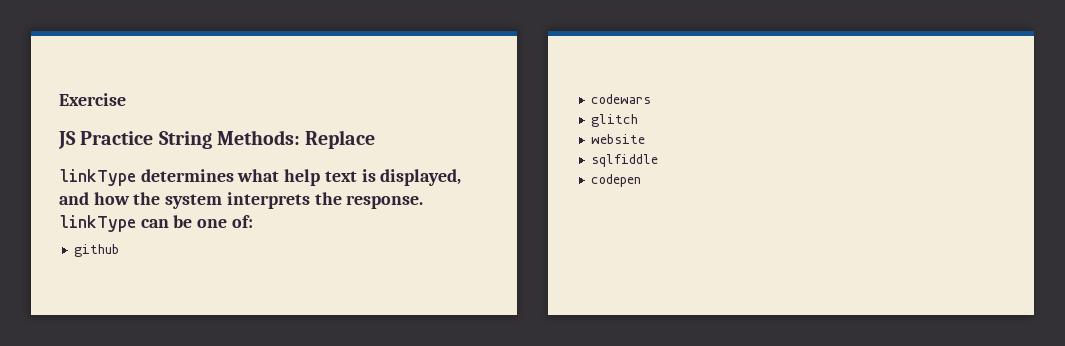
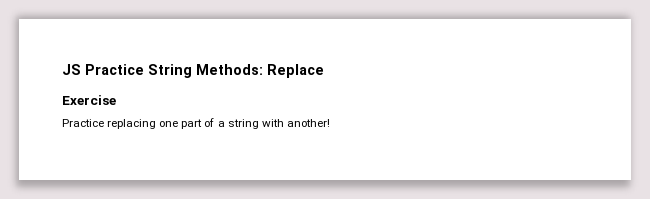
[59,93,126,106] Exercise // -> (62, 69) none
[59,169,462,186] [59,192,424,209] [59,215,253,232] [74,244,120,257] [591,94,652,104] [591,114,639,127] [591,134,646,144] [591,154,659,167] [591,174,642,187] linkType determines what help text is displayed, and how the system interprets the response. linkType can be one of: // github // codewars // glitch // website // sqlfiddle // codepen -> [62,95,116,105] [62,118,330,129] Exercise // Practice replacing one part of a string with another!

